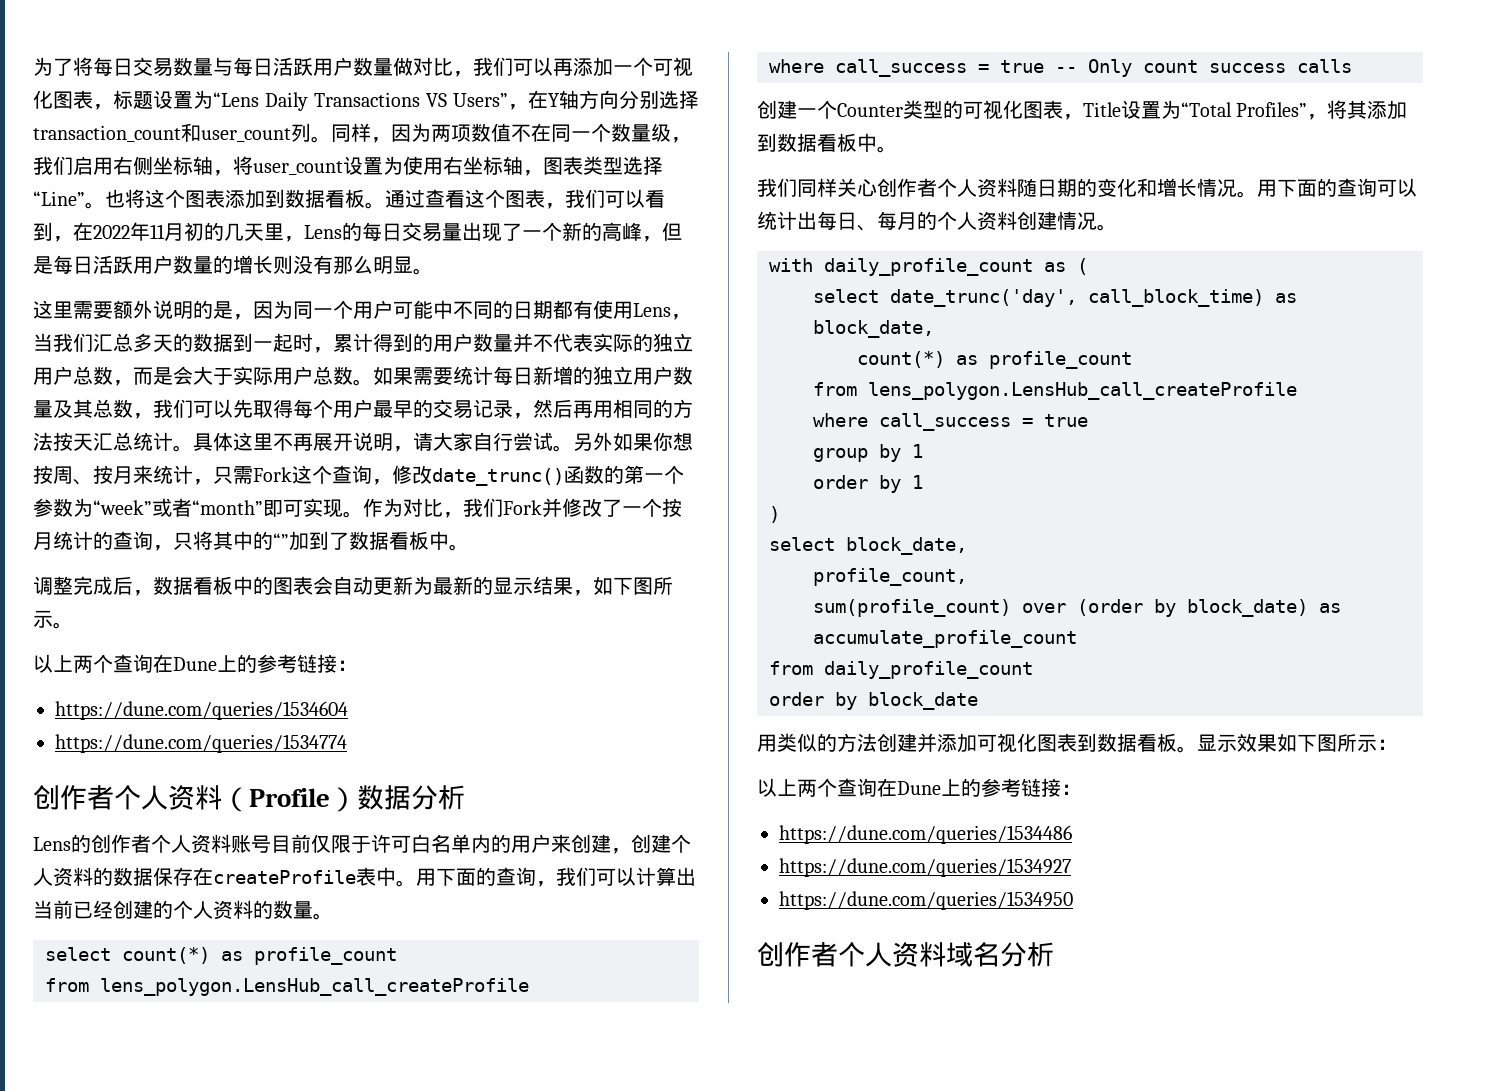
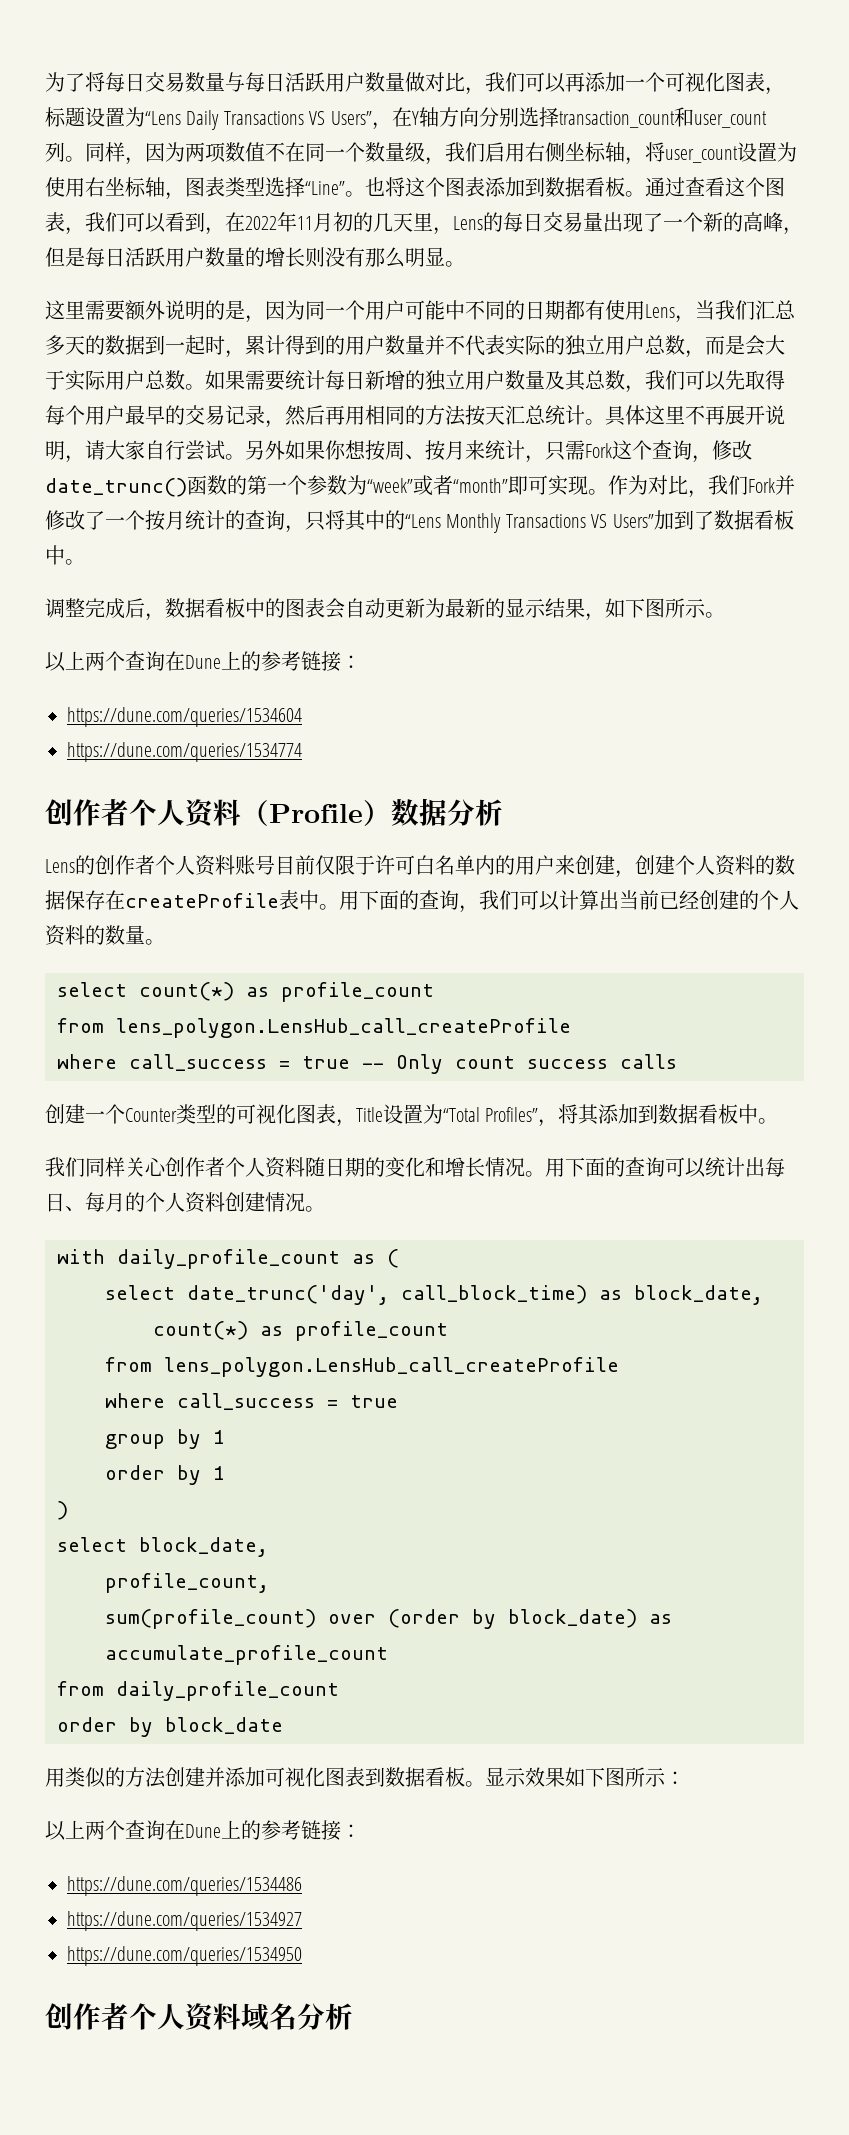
[273,533,289,548] “” -> [405,513,654,533] “Lens Monthly Transactions VS Users”

